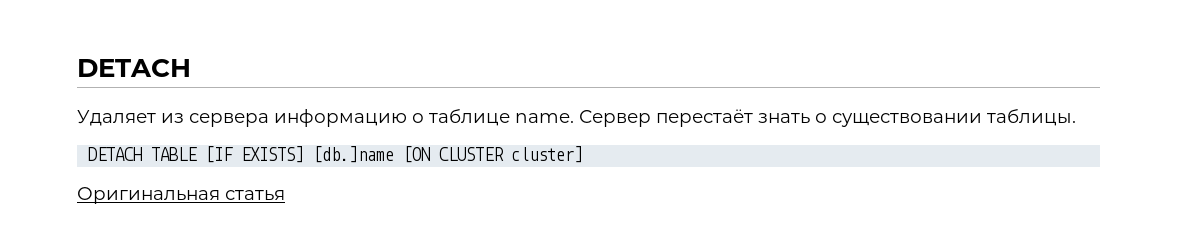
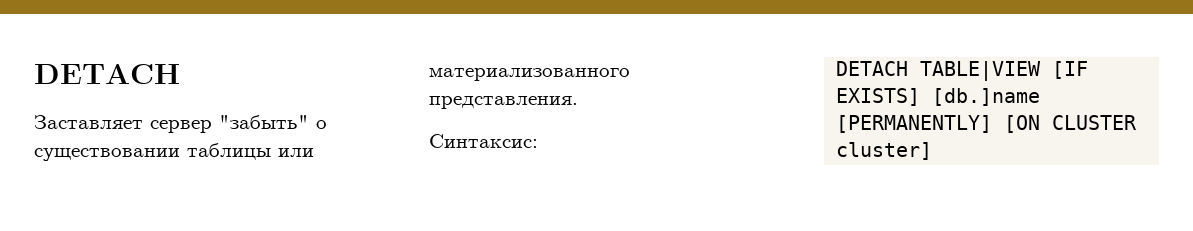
[77,109,1076,127] [88,147,198,161] Удаляет из сервера информацию о таблице name. Сервер перестаёт знать о существовании таблицы. // DETACH TABLE -> [34,115,327,133] [34,143,314,161] [429,68,630,81] [429,96,578,109] [429,134,538,148] [836,61,1042,81] Заставляет сервер "забыть" о существовании таблицы или материализованного представления. // Синтаксис: // DETACH TABLE|VIEW
(395, 154) none -> [836,115,993,133] [PERMANENTLY]
[77,187,285,204] // Оригинальная статья -> (933, 151) none

